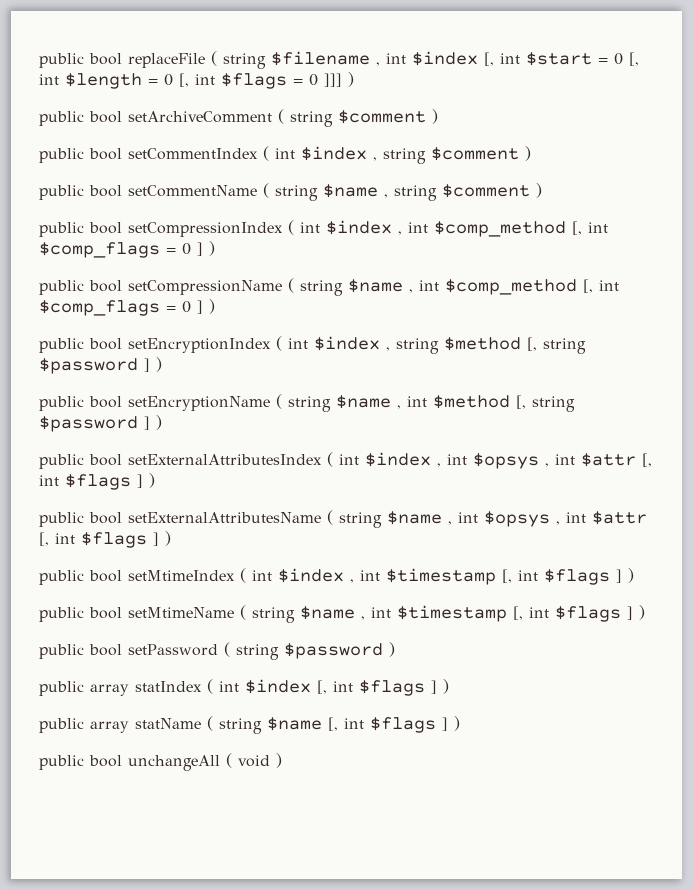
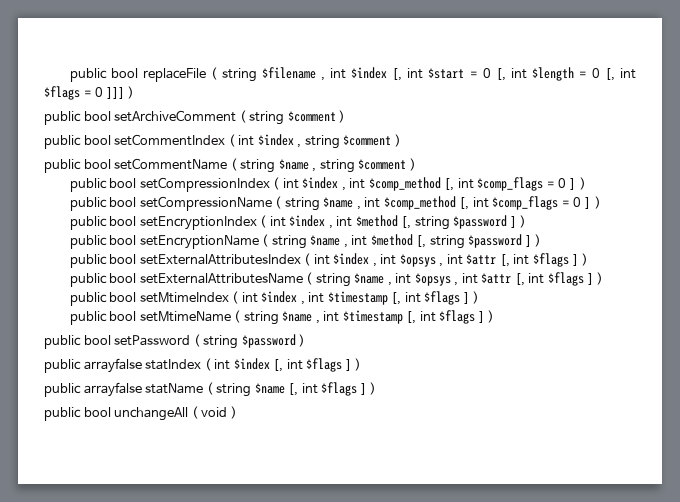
[396,338,439,354] string -> [336,216,353,227] int
[90,684,129,696] array -> [83,358,142,373] arrayfalse
[90,721,129,733] array -> [83,382,142,397] arrayfalse

